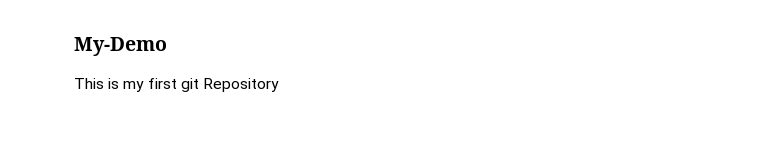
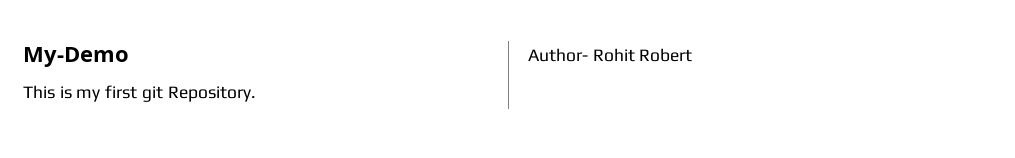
[202,78,279,92] Repository -> [167,86,255,102] [528,48,693,62] Repository. // Author- Rohit Robert

